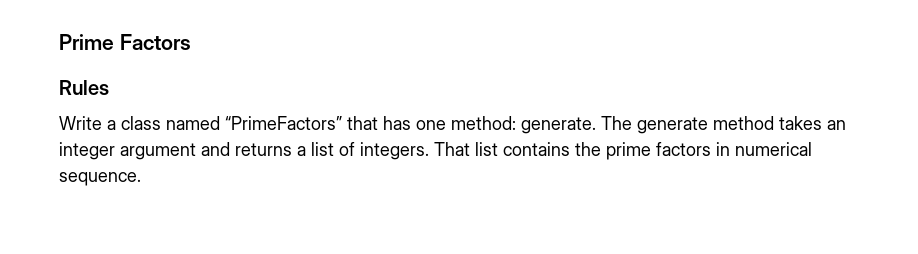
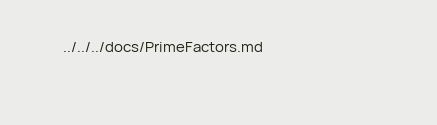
[59,34,191,50] [59,80,109,95] [59,116,846,134] [59,142,812,160] [59,172,141,186] Prime Factors // Rules // Write a class named “PrimeFactors” that has one method: generate. The generate method takes an integer argument and returns a list of integers. That list contains the prime factors in numerical sequence. -> [63,42,263,52] ../../../docs/PrimeFactors.md

